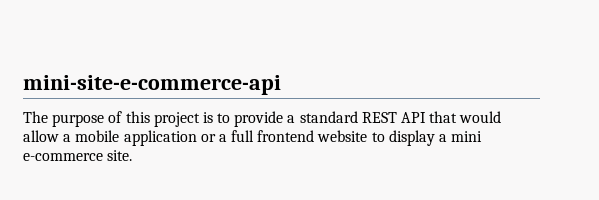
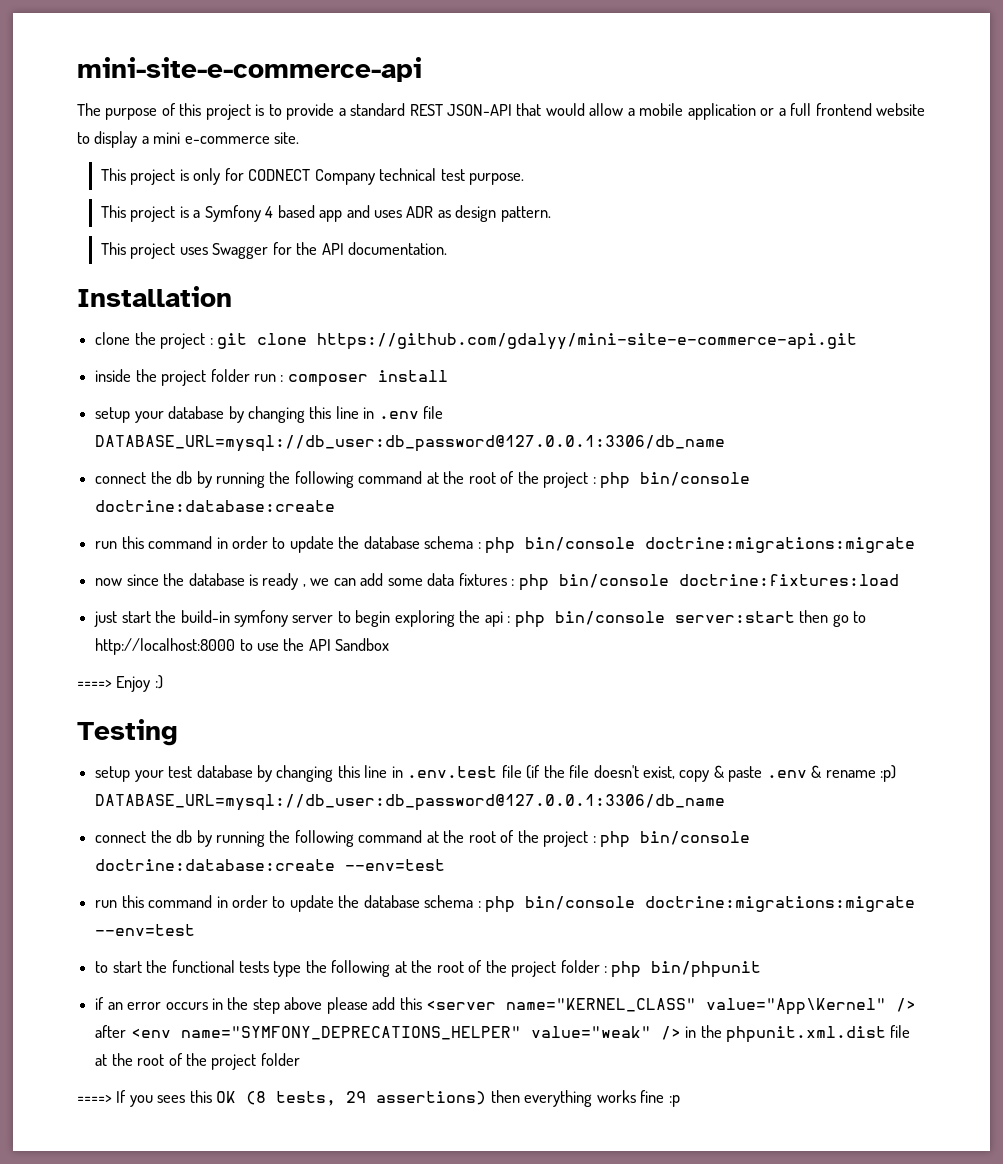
[401,112,427,123] API -> [447,104,513,116] JSON-API
(133, 155) none -> [100,168,525,185] [100,205,551,222] [100,242,448,259] [77,286,232,307] [95,332,857,350] [95,369,448,387] [95,406,444,423] [95,435,726,452] [95,471,750,489] [95,500,336,512] [95,536,916,554] [95,573,899,591] [94,610,866,628] [95,638,390,655] [77,675,163,692] [77,719,178,746] [95,765,897,782] [95,794,726,811] [95,830,750,848] [95,859,446,871] [95,895,916,913] [95,924,196,936] [95,960,762,978] [95,997,917,1015] [95,1025,911,1043] [95,1053,300,1070] [77,1090,680,1107] // This project is only for CODNECT Company technical test purpose. // This project is a Symfony 4 based app and uses ADR as design pattern. // This project uses Swagger for the API documentation. // Installation // clone the project : git clone https://github.com/gdalyy/mini-site-e-commerce-api.git // inside the project folder run : composer install // setup your database by changing this line in .env file DATABASE_URL=mysql://db_user:db_password@127.0.0.1:3306/db_name // connect the db by running the following command at the root of the project : php bin/console doctrine:database:create // run this command in order to update the database schema : php bin/console doctrine:migrations:migrate // now since the database is ready , we can add some data fixtures : php bin/console doctrine:fixtures:load // just start the build-in symfony server to begin exploring the api : php bin/console server:start then go to http://localhost:8000 to use the API Sandbox // ====> Enjoy :) // Testing // setup your test database by changing this line in .env.test file (if the file doesn't exist, copy & paste .env & rename :p) DATABASE_URL=mysql://db_user:db_password@127.0.0.1:3306/db_name // connect the db by running the following command at the root of the project : php bin/console doctrine:database:create --env=test // run this command in order to update the database schema : php bin/console doctrine:migrations:migrate --env=test // to start the functional tests type the following at the root of the project folder : php bin/phpunit // if an error occurs in the step above please add this <server name="KERNEL_CLASS" value="App\Kernel" /> after <env name="SYMFONY_DEPRECATIONS_HELPER" value="weak" /> in the phpunit.xml.dist file at the root of the project folder // ====> If you sees this OK (8 tests, 29 assertions) then everything works fine :p

